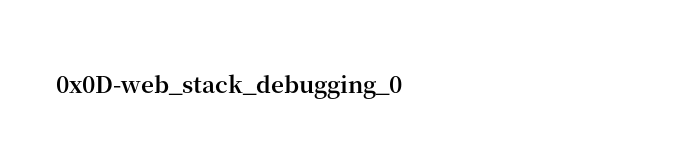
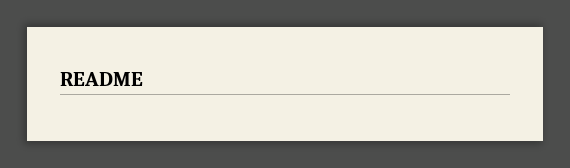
[56,74,402,99] 0x0D-web_stack_debugging_0 -> [60,72,143,86] README

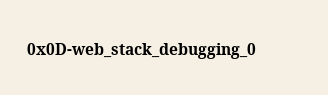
[60,72,143,86] README -> [27,43,256,59] 0x0D-web_stack_debugging_0

